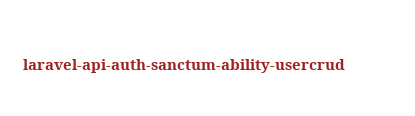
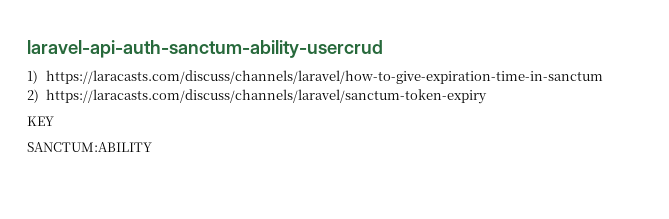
(345, 66) none -> [27,70,603,84] [27,89,487,104] [27,116,54,126] [27,142,152,152] // 1) https://laracasts.com/discuss/channels/laravel/how-to-give-expiration-time-in-sanctum // 2) https://laracasts.com/discuss/channels/laravel/sanctum-token-expiry // KEY // SANCTUM:ABILITY

